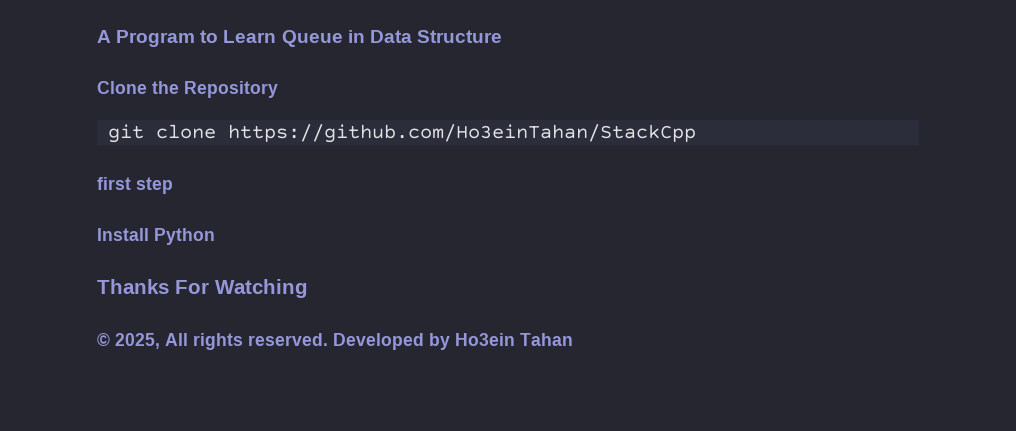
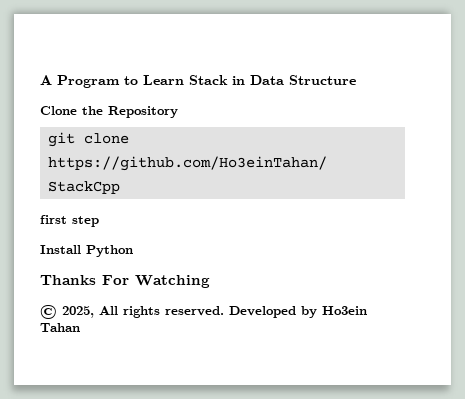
[281,30,343,47] Queue -> [189,75,228,85] Stack

